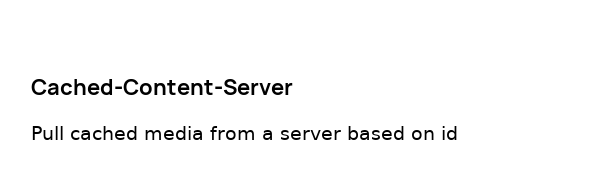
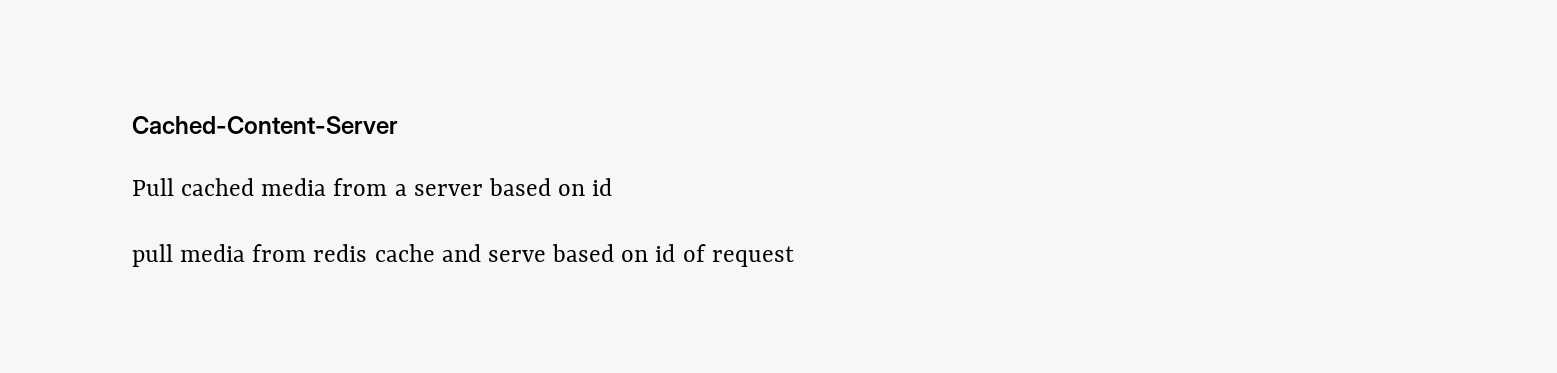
(458, 133) none -> [132,244,794,267] // pull media from redis cache and serve based on id of request

